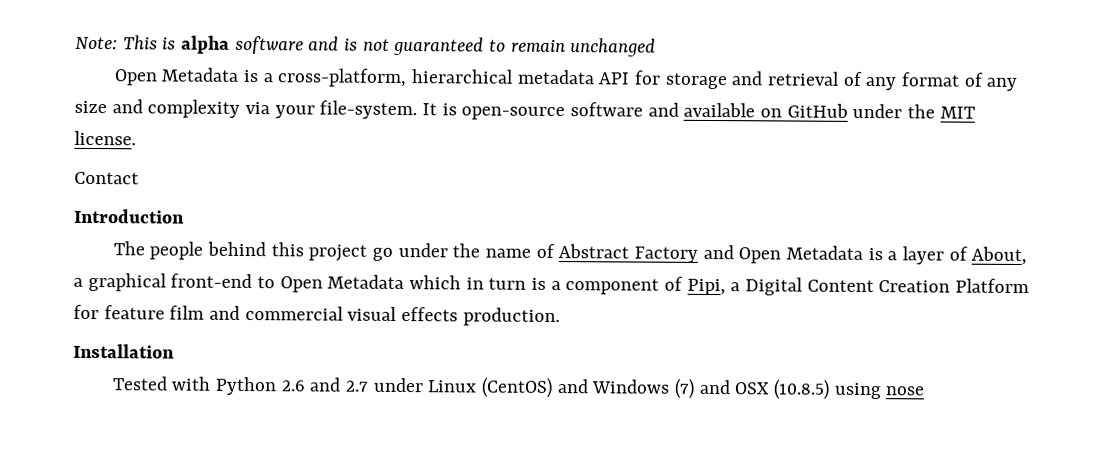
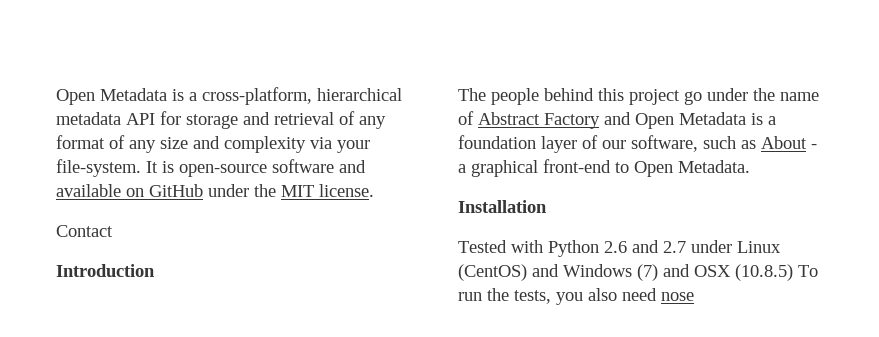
[75,35,657,57] Note: This is alpha software and is not guaranteed to remain unchanged // -> (56, 97) none
(898, 256) none -> [458,135,536,149] foundation
[971,246,1028,266] About, -> [602,135,817,152] our software, such as About -
[327,274,1030,296] [73,304,560,327] Metadata which in turn is a component of Pipi, a Digital Content Creation Platform for feature film and commercial visual effects production. -> [678,160,750,173] Metadata.
[833,382,881,400] using -> [798,265,818,277] [458,288,657,305] To run the tests, you also need

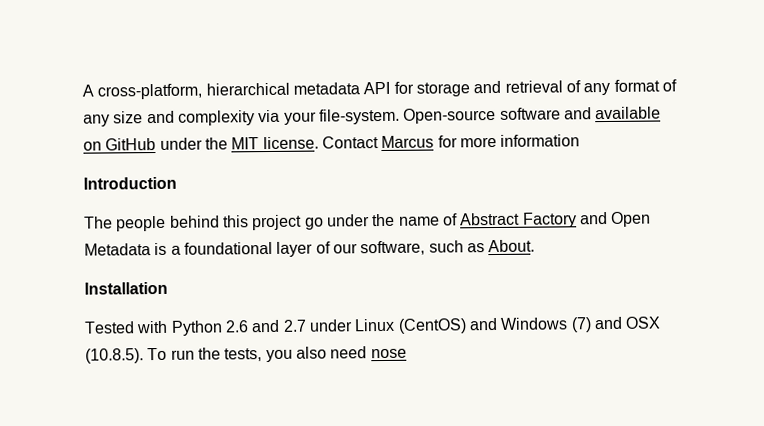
[56,88,197,105] Open Metadata is a -> [82,84,94,97] A
[146,161,267,177] It is open-source -> [403,107,497,124] Open-source
(374, 190) // -> (319, 143) none
(113, 231) none -> [381,134,581,149] Marcus for more information
[458,135,536,149] foundation -> [183,241,273,255] foundational
[761,136,817,149] [458,159,750,177] About - a graphical front-end to Open Metadata. -> [488,239,536,253] About.
[735,264,793,281] (10.8.5) -> [85,348,144,364] (10.8.5).

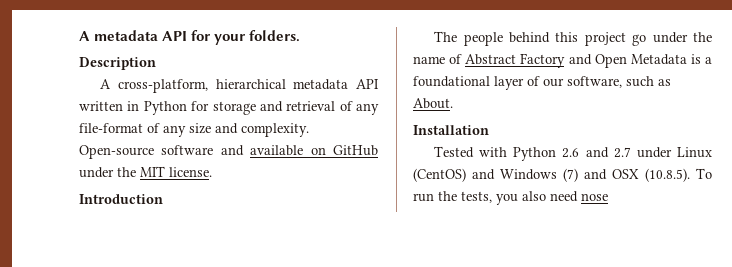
[82,84,94,97] A -> [79,30,301,45] [79,57,156,70] [100,79,112,89] A metadata API for your folders. // Description // A
(391, 88) none -> [79,101,187,115] written in Python
[613,79,660,92] format -> [79,123,143,133] file-format
[177,108,400,126] complexity via your file-system. -> [241,123,309,137] complexity.
[321,134,581,149] Contact Marcus for more information -> (212, 172) none

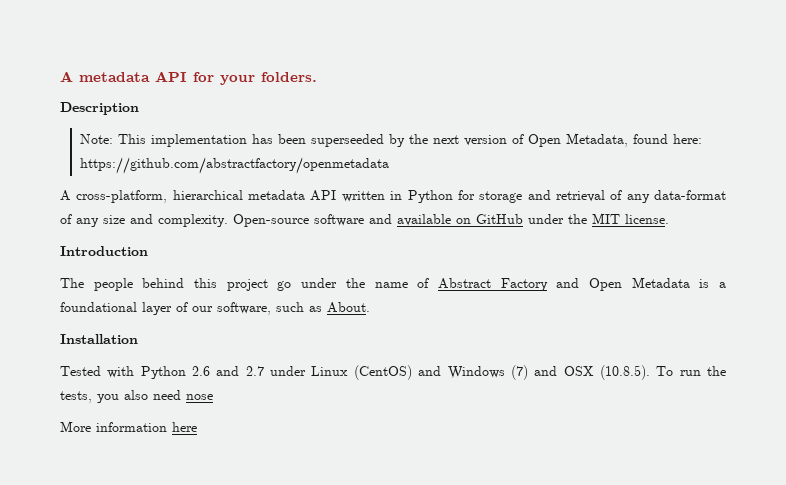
(156, 63) none -> [79,133,702,147] [79,157,389,174] // Note: This implementation has been superseeded by the next version of Open Metadata, found here: https://github.com/abstractfactory/openmetadata
[79,123,143,133] file-format -> [654,190,726,200] data-format
(608, 197) none -> [60,421,197,432] // More information here

